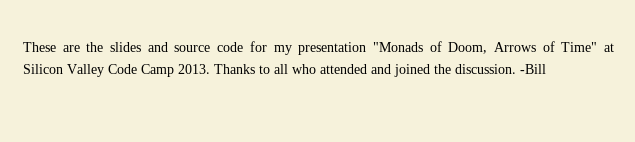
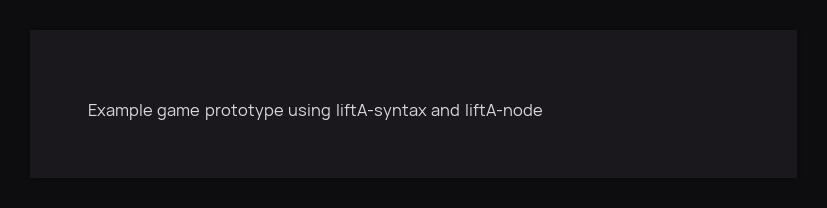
[23,41,614,55] [23,64,546,77] These are the slides and source code for my presentation "Monads of Doom, Arrows of Time" at Silicon Valley Code Camp 2013. Thanks to all who attended and joined the discussion. -Bill -> [88,104,543,120] Example game prototype using liftA-syntax and liftA-node

